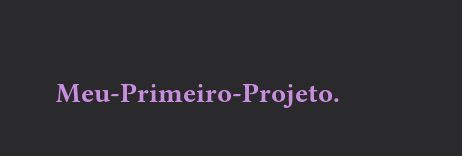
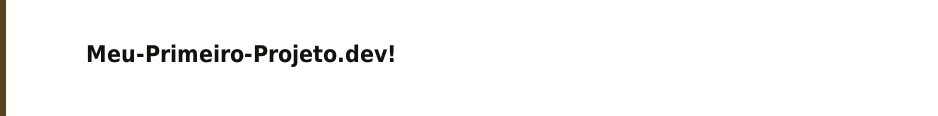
[56,83,340,108] Meu-Primeiro-Projeto. -> [86,44,396,67] Meu-Primeiro-Projeto.dev!

